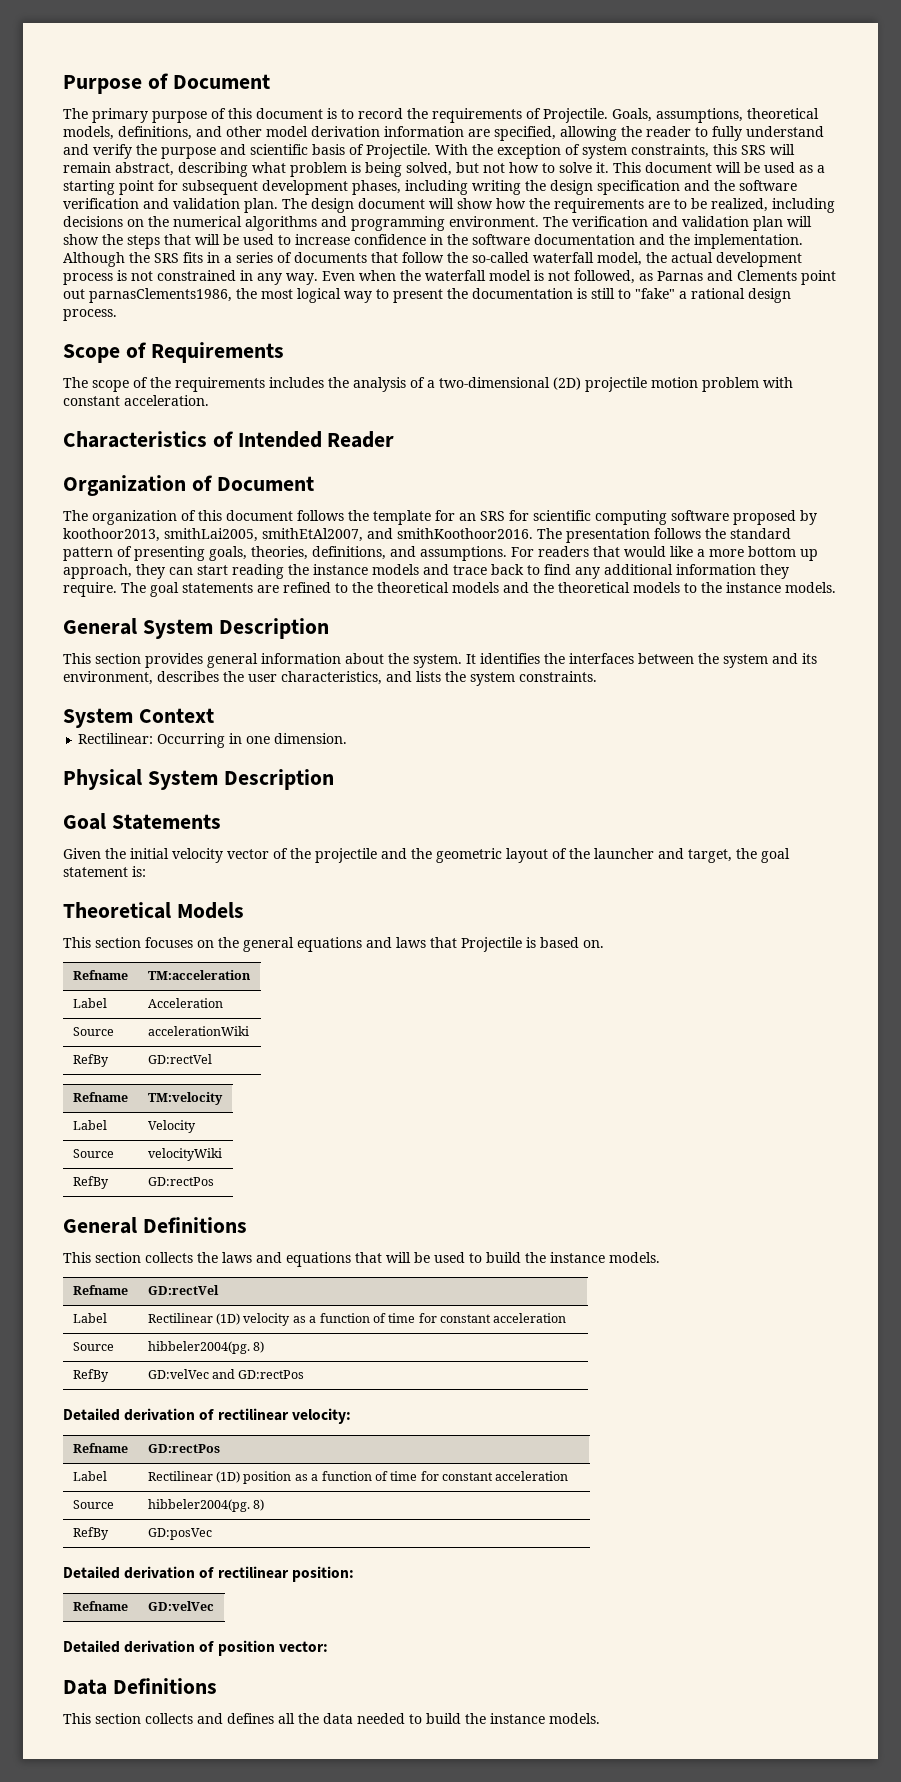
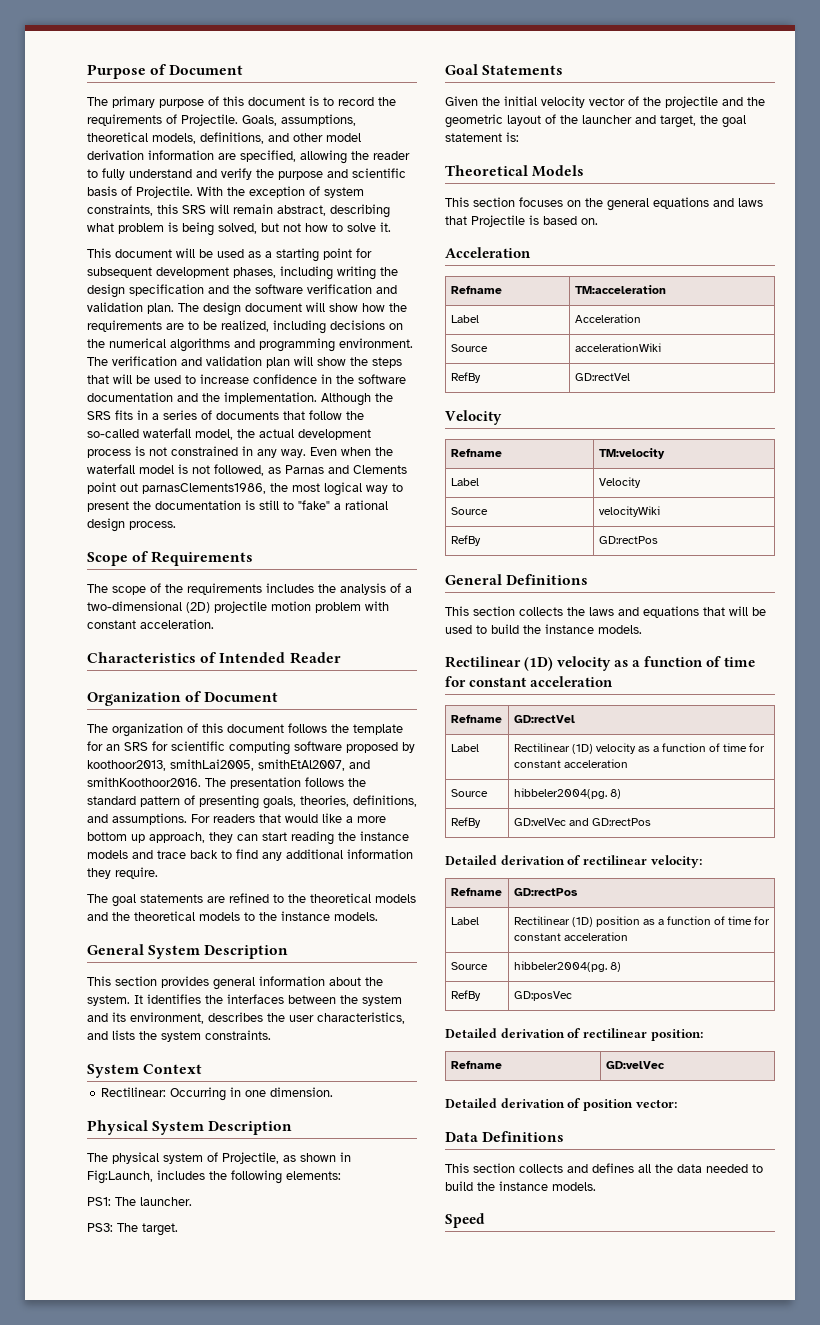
(609, 167) none -> (391, 227) //
(117, 589) none -> (158, 873) //
(334, 779) none -> [87,1152,351,1164] [87,1170,341,1184] [87,1197,192,1206] [87,1223,178,1236] // The physical system of Projectile, as shown in Fig:Launch, includes the following elements: // PS1: The launcher. // PS3: The target.
(604, 944) none -> [445,247,531,258] // Acceleration
(212, 1059) none -> [445,410,502,425] // Velocity
(660, 1257) none -> [445,656,756,671] [445,676,614,687] // Rectilinear (1D) velocity as a function of time for constant acceleration
(600, 1718) none -> [445,1213,485,1228] // Speed

